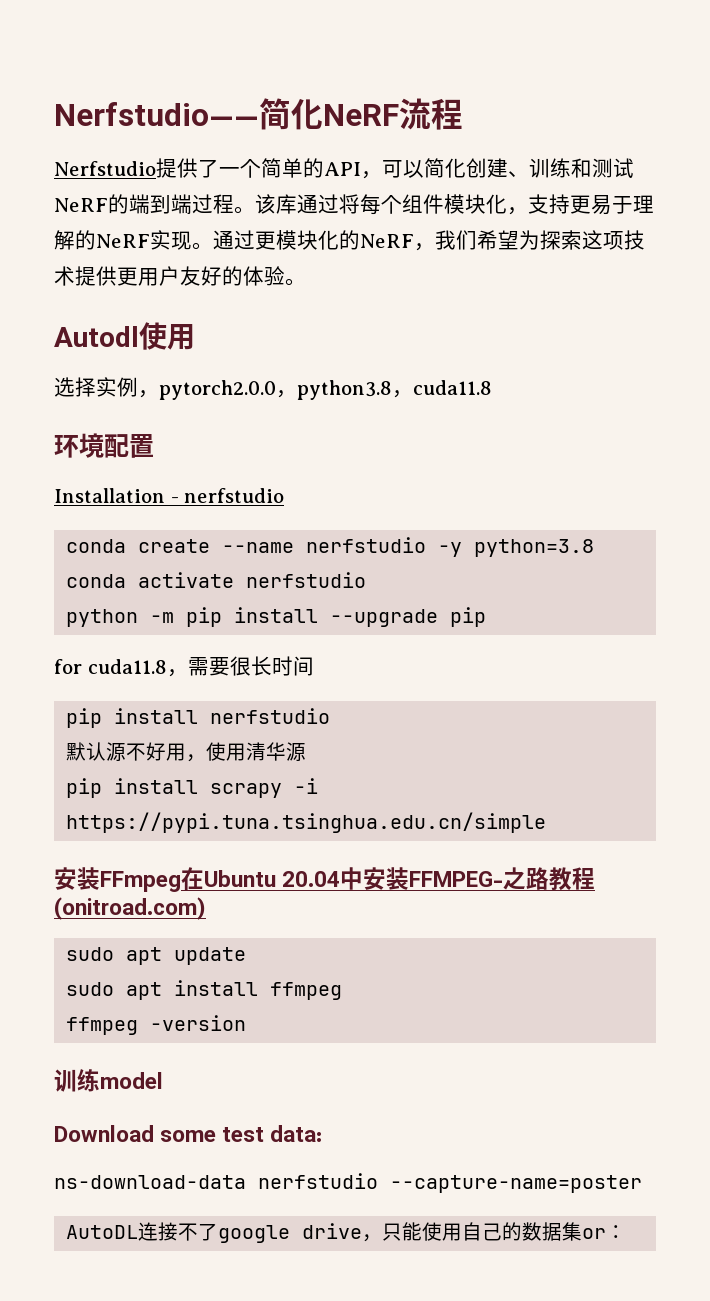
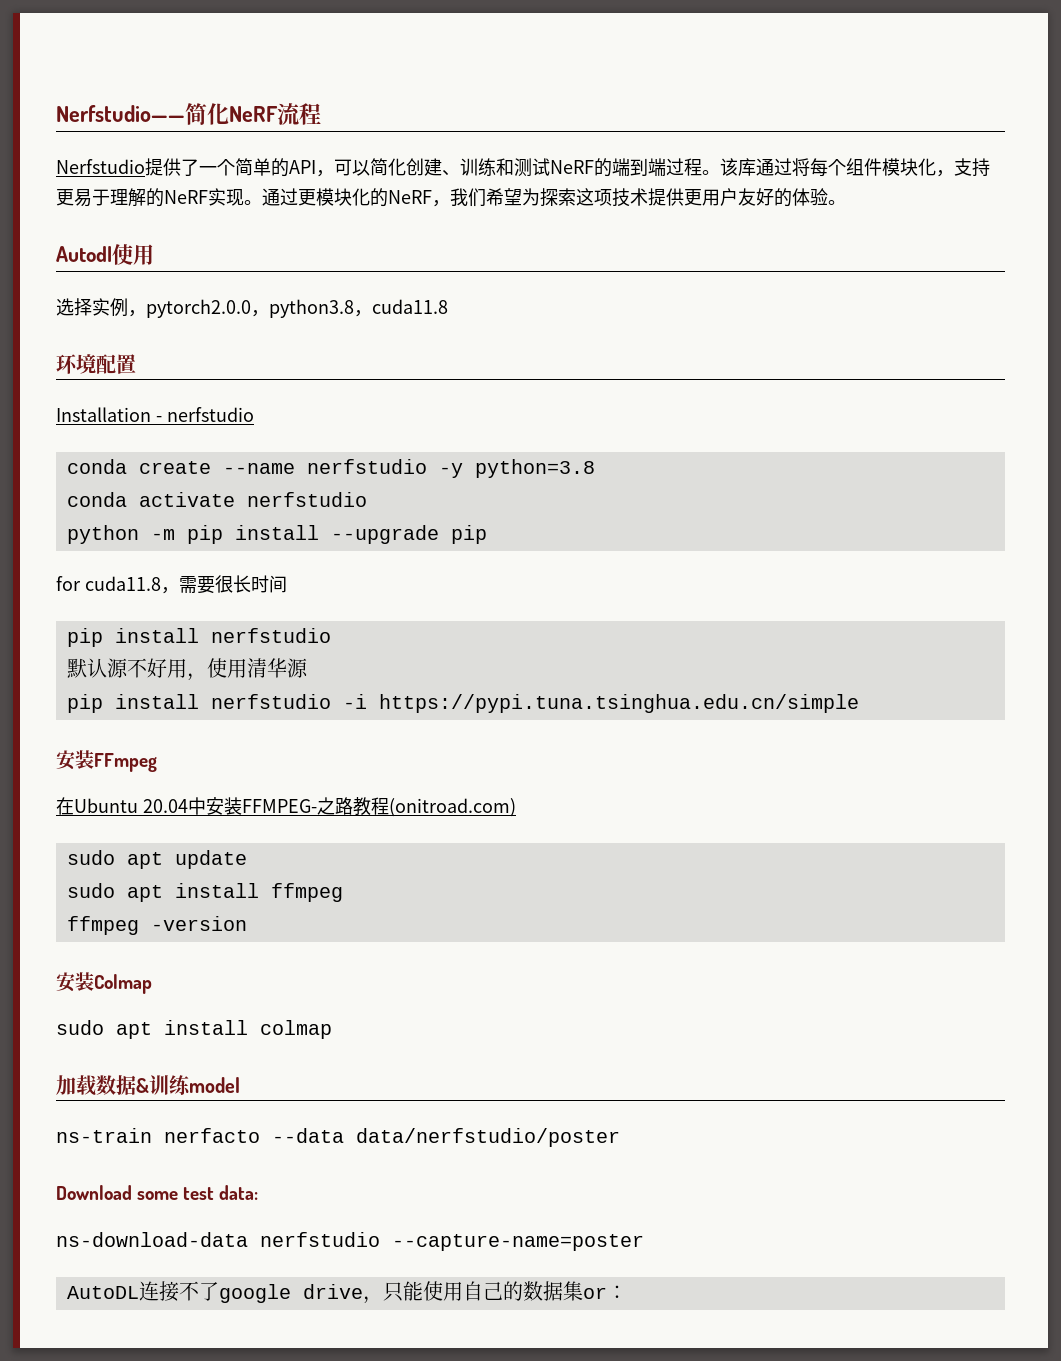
[210,783,283,798] scrapy -> [210,694,331,709] nerfstudio
(181, 881) none -> (157, 762) //
[54,1069,163,1092] 训练model -> [56,972,152,994] [56,1020,332,1039] [56,1075,240,1096] [56,1128,620,1147] 安装Colmap // sudo apt install colmap // 加载数据&训练model // ns-train nerfacto --data data/nerfstudio/poster

